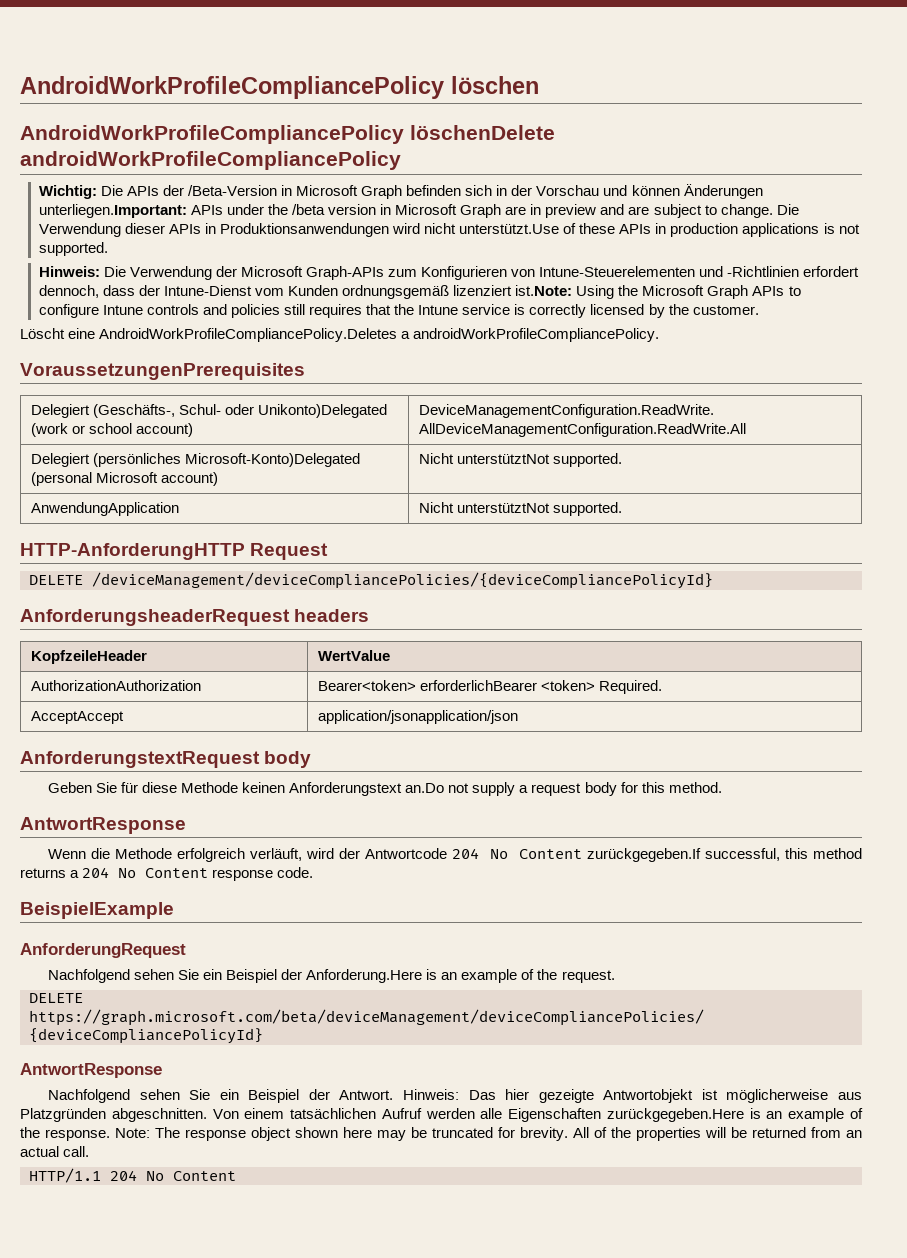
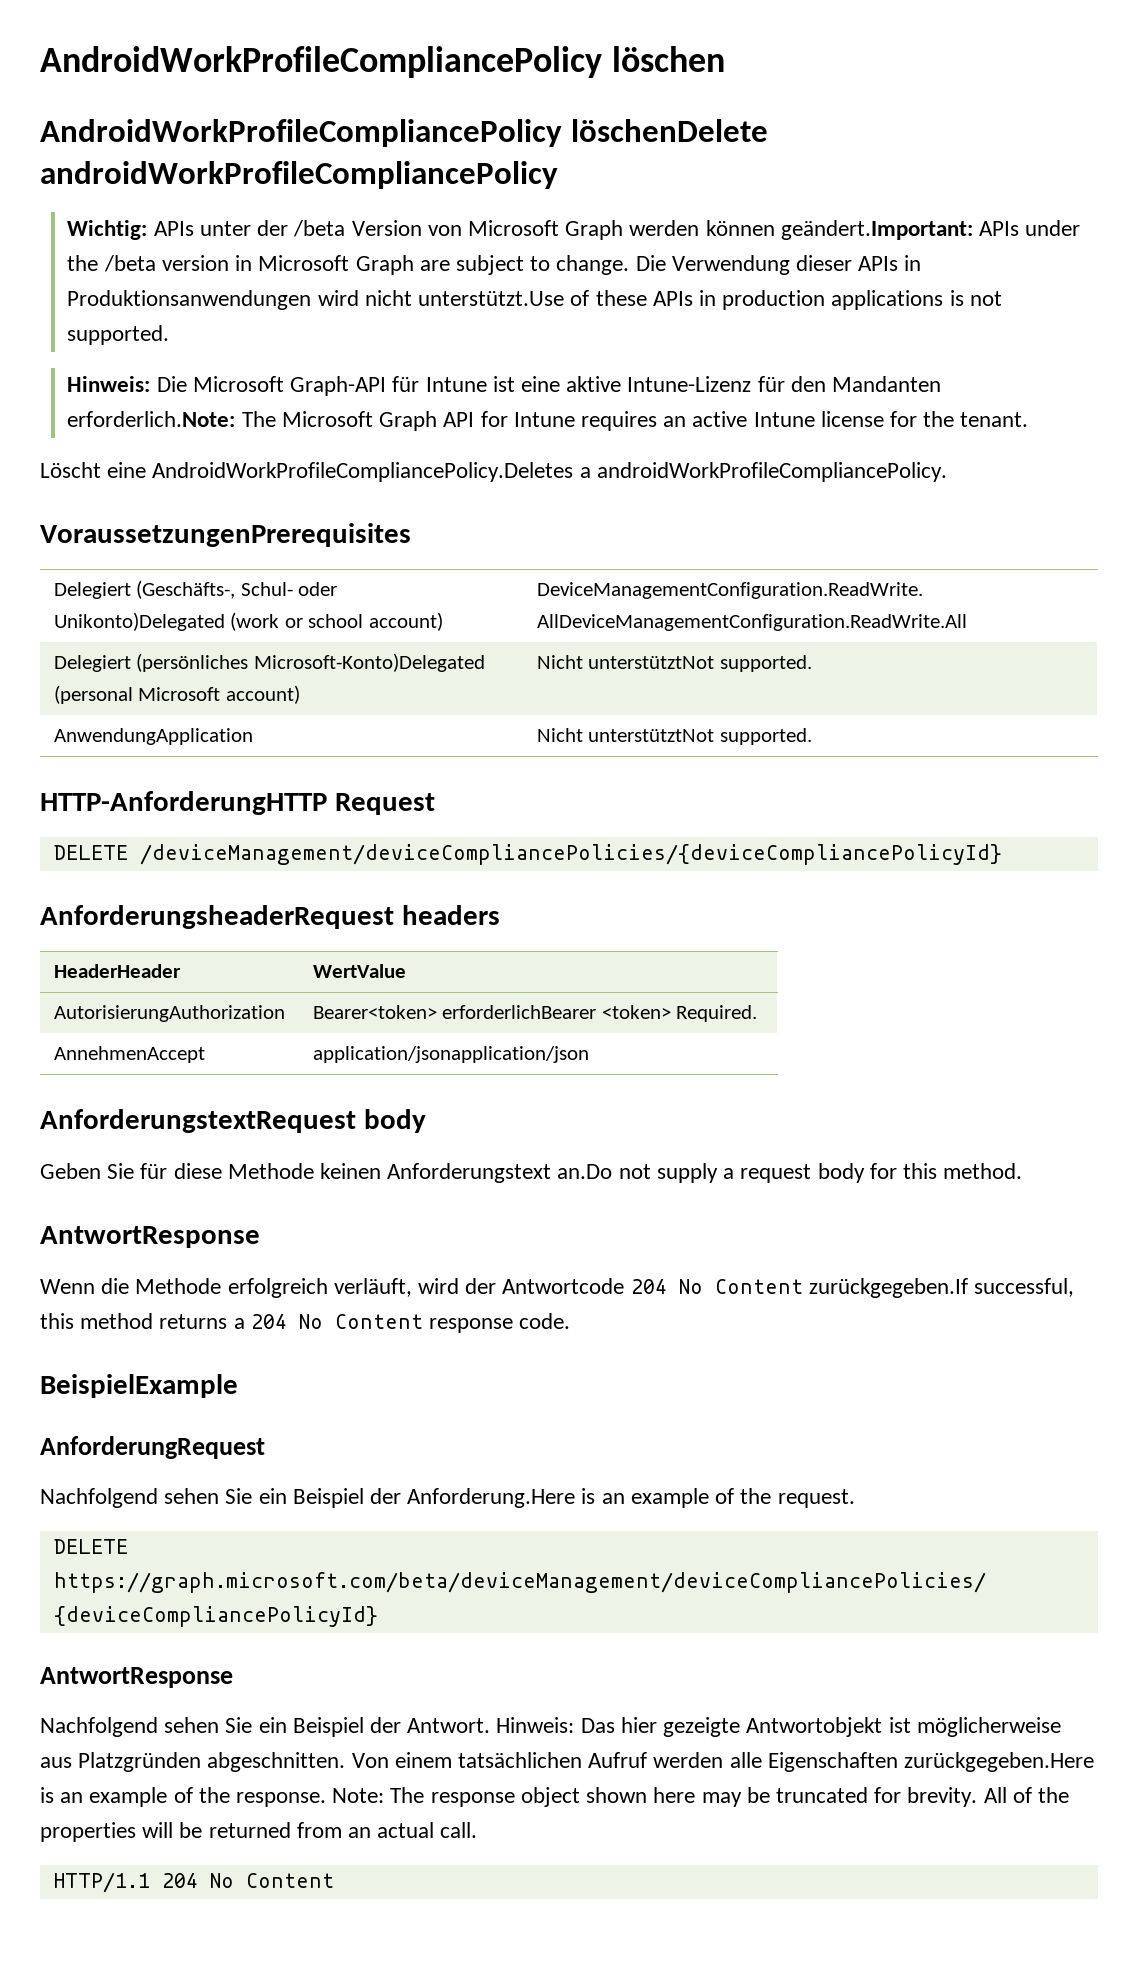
[100,184,763,199] [38,204,187,218] Die APIs der /Beta-Version in Microsoft Graph befinden sich in der Vorschau und können Änderungen unterliegen.Important: -> [153,220,973,240] APIs unter der /beta Version von Microsoft Graph werden können geändert.Important:
[530,204,650,218] in preview and are -> (450, 265) none
[129,266,860,280] [38,285,801,299] [38,304,759,318] Verwendung der Microsoft Graph-APIs zum Konfigurieren von Intune-Steuerelementen und -Richtlinien erfordert dennoch, dass der Intune-Dienst vom Kunden ordnungsgemäß lizenziert ist.Note: Using the Microsoft Graph APIs to configure Intune controls and policies still requires that the Intune service is correctly licensed by the customer. -> [192,376,942,396] [67,411,1029,431] Microsoft Graph-API für Intune ist eine aktive Intune-Lizenz für den Mandanten erforderlich.Note: The Microsoft Graph API for Intune requires an active Intune license for the tenant.
[30,650,147,664] KopfzeileHeader -> [53,964,181,978] HeaderHeader
[30,680,201,691] AuthorizationAuthorization -> [53,1005,285,1022] AutorisierungAuthorization
[30,711,124,724] AcceptAccept -> [53,1046,205,1063] AnnehmenAccept

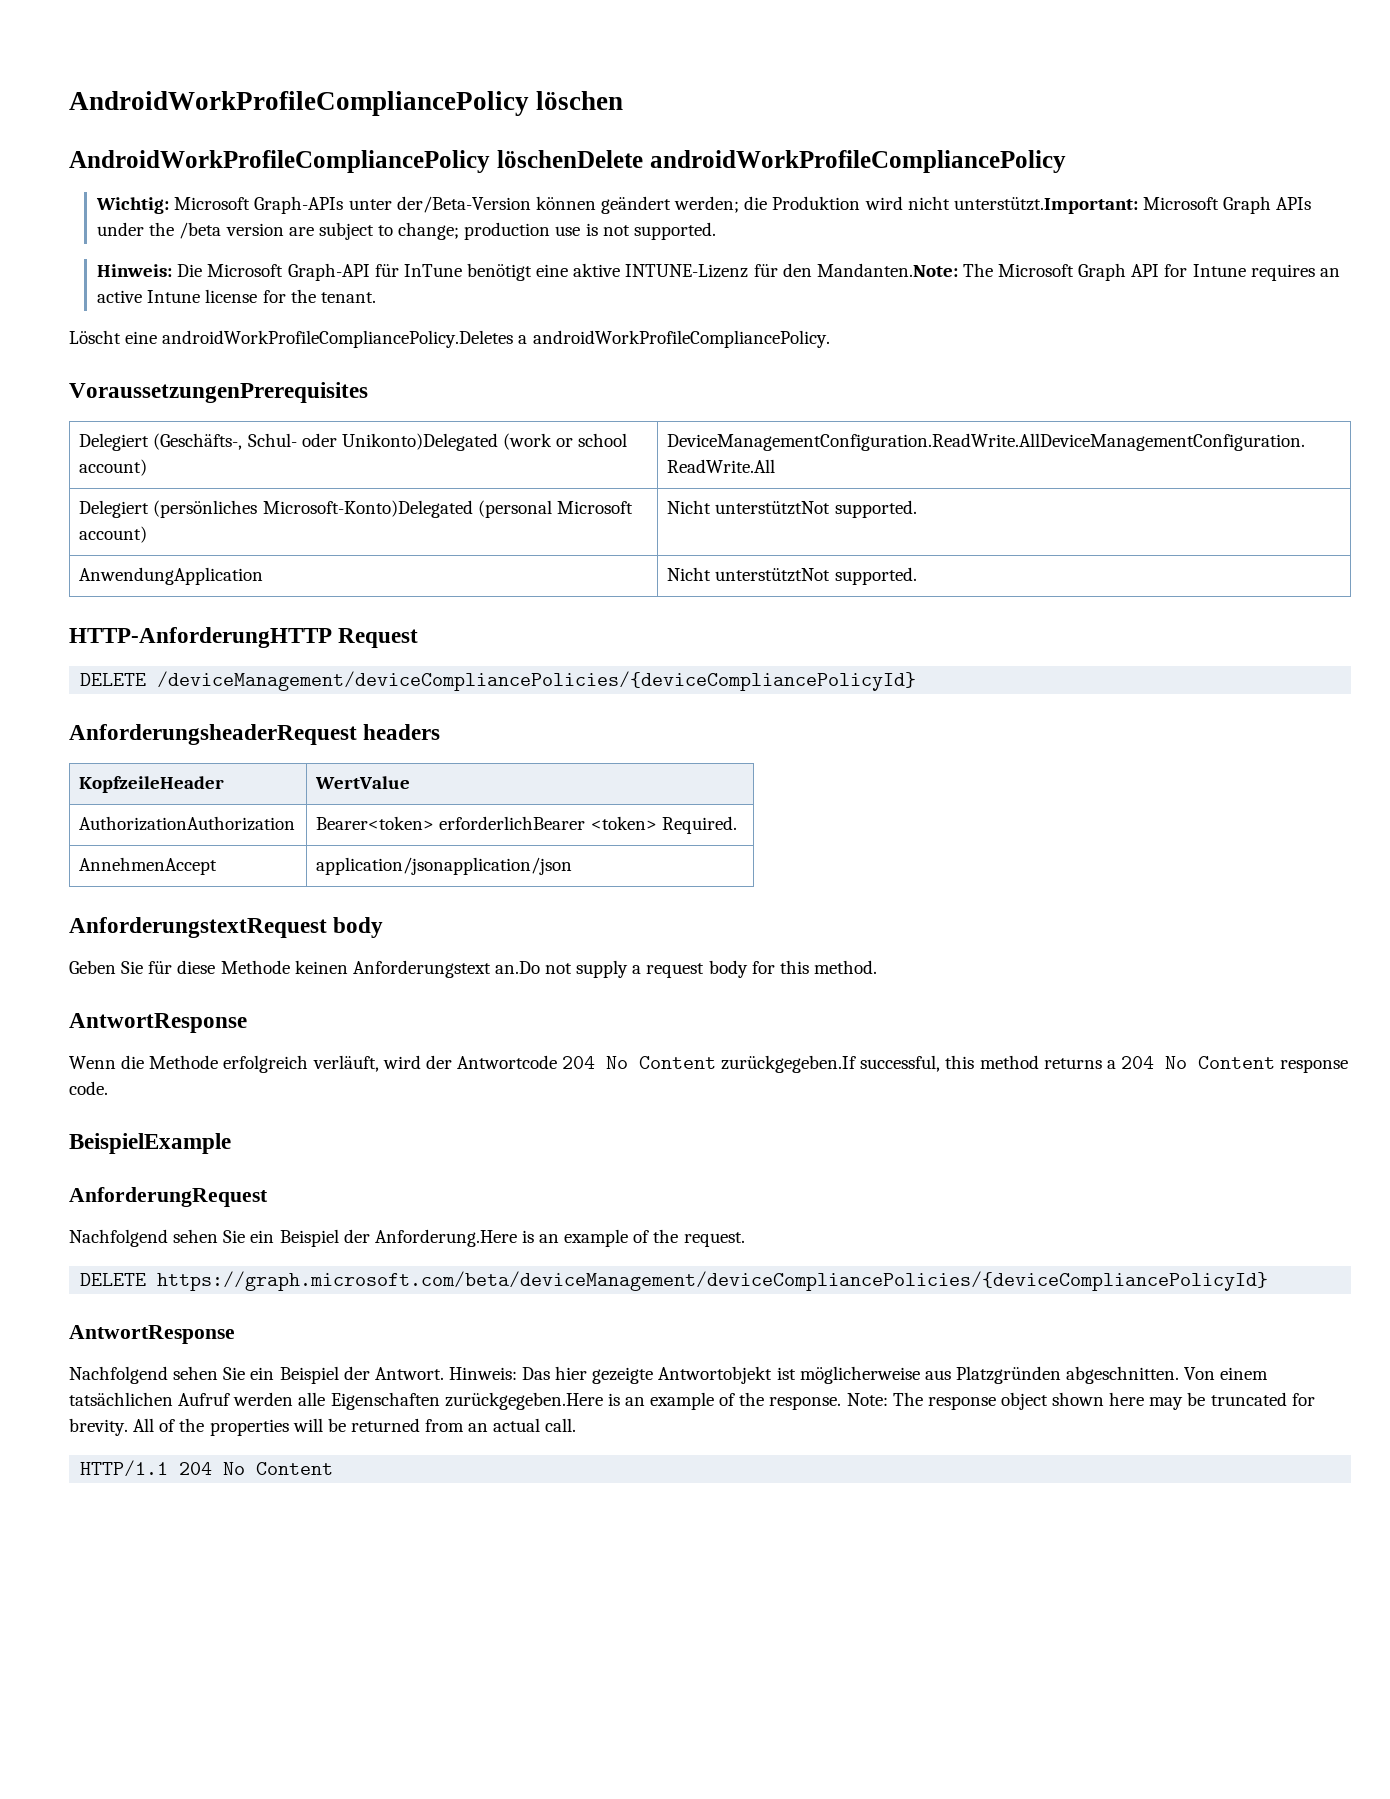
[153,220,973,240] APIs unter der /beta Version von Microsoft Graph werden können geändert.Important: -> [174,196,1272,214] Microsoft Graph-APIs unter der/Beta-Version können geändert werden; die Produktion wird nicht unterstützt.Important: Microsoft Graph
[235,255,922,275] [67,290,944,310] in Microsoft Graph are subject to change. Die Verwendung dieser APIs in Produktionsanwendungen wird nicht unterstützt.Use of these APIs in production applications -> [288,222,581,240] are subject to change; production use
[425,376,515,392] Intune ist -> [403,263,533,281] InTune benötigt
[627,376,752,392] Intune-Lizenz -> [625,264,749,278] INTUNE-Lizenz
[832,376,942,392] [67,411,236,427] Mandanten erforderlich.Note: -> [816,263,958,277] Mandanten.Note:
[152,462,574,482] AndroidWorkProfileCompliancePolicy.Deletes -> [162,330,514,348] androidWorkProfileCompliancePolicy.Deletes
[53,964,181,978] HeaderHeader -> [79,776,225,793] KopfzeileHeader
[53,1005,285,1022] AutorisierungAuthorization -> [79,816,296,831] AuthorizationAuthorization

